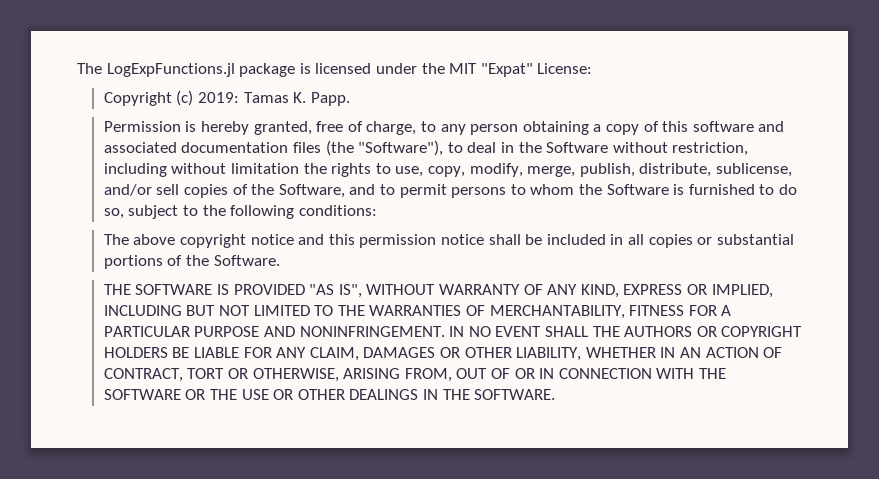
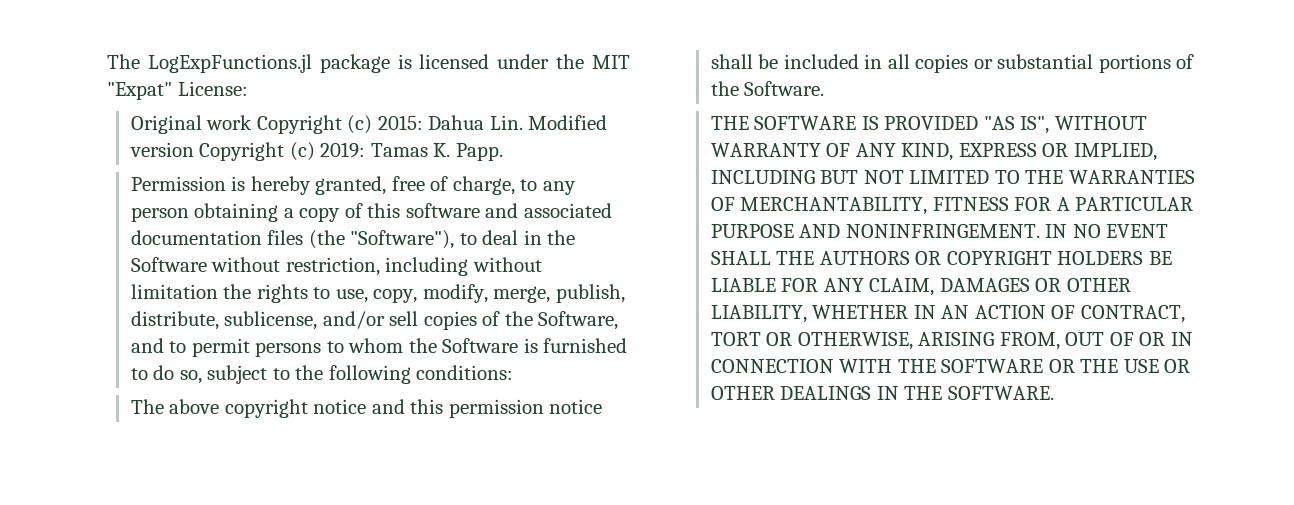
(593, 68) none -> [130,115,608,134] [129,142,194,157] Original work Copyright (c) 2015: Dahua Lin. Modified version

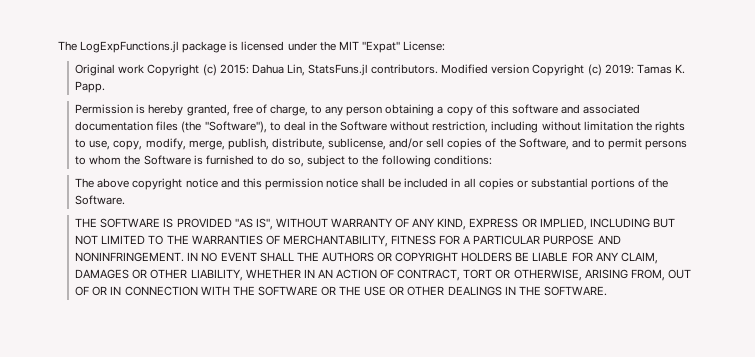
[489,115,523,130] Lin. -> [286,64,439,76] Lin, StatsFuns.jl contributors.

